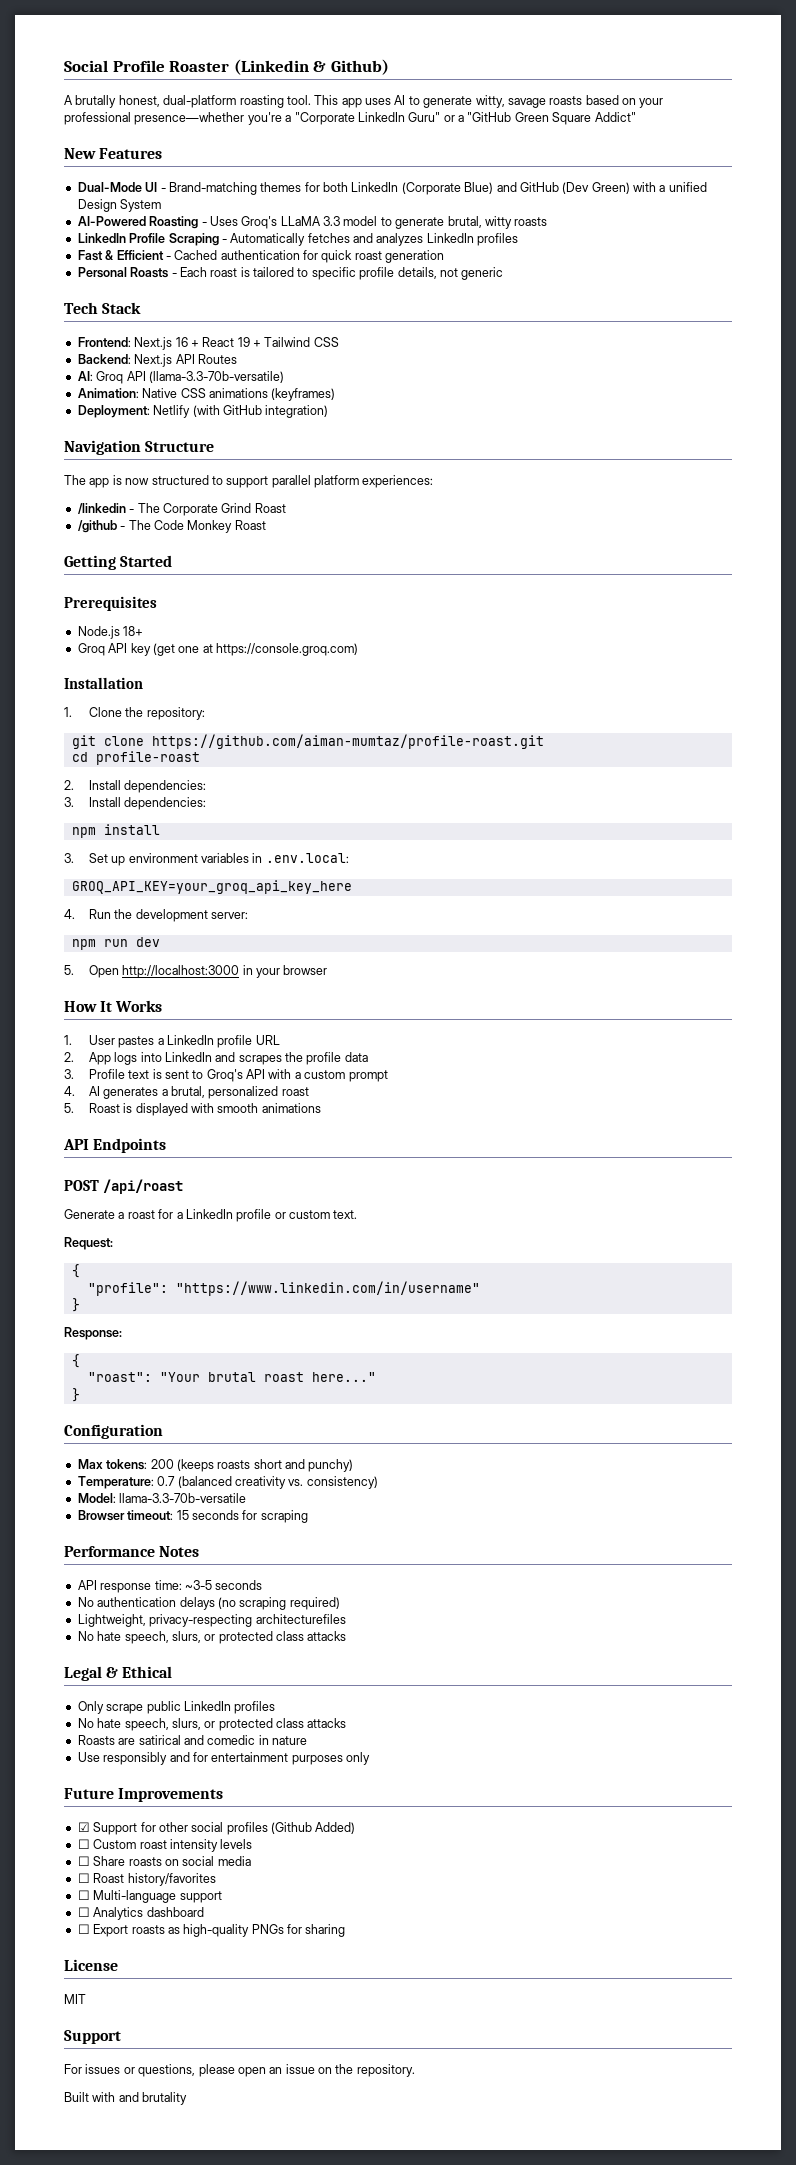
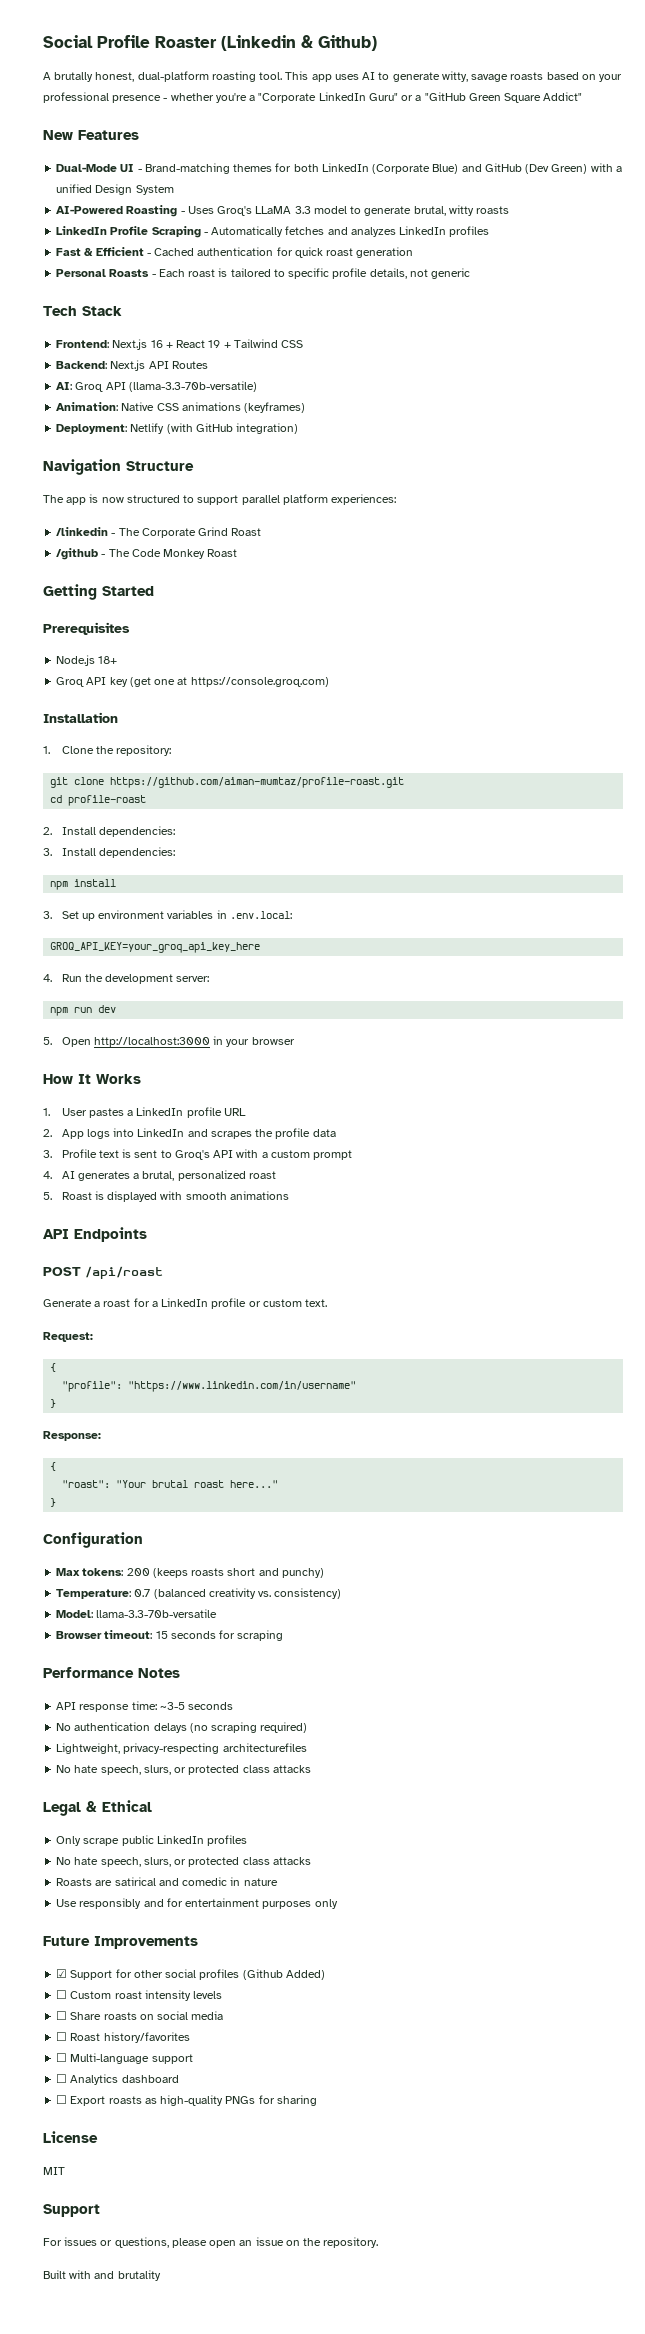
[134,112,245,125] presence—whether -> [112,93,214,103] presence - whether

